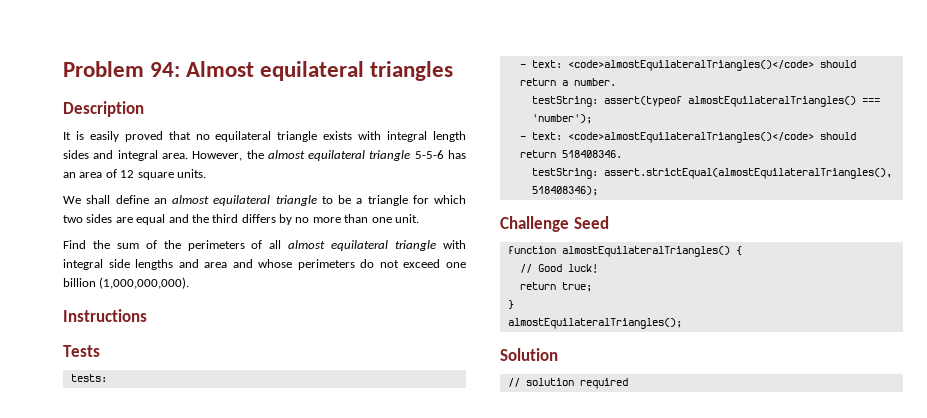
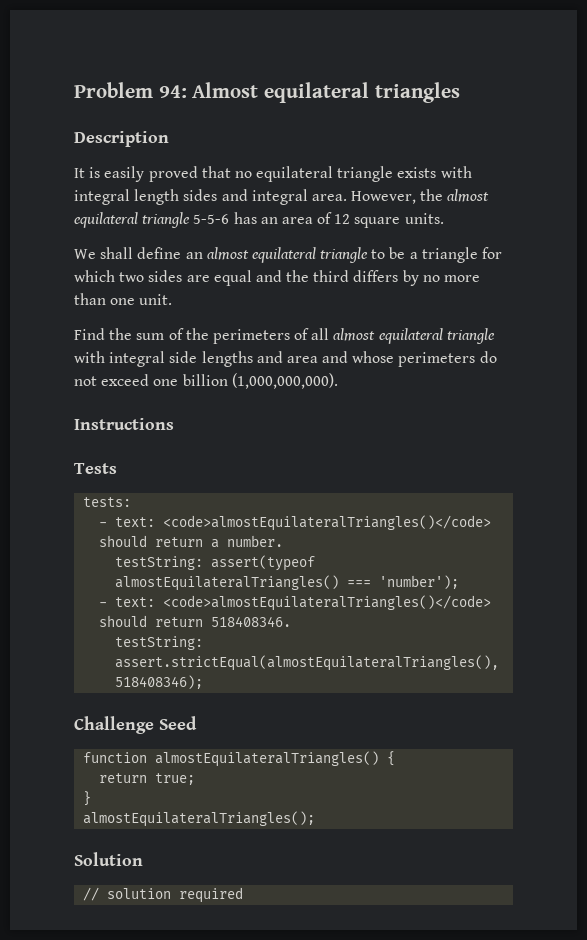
[519,264,598,273] // // Good luck! -> (396, 758) none

